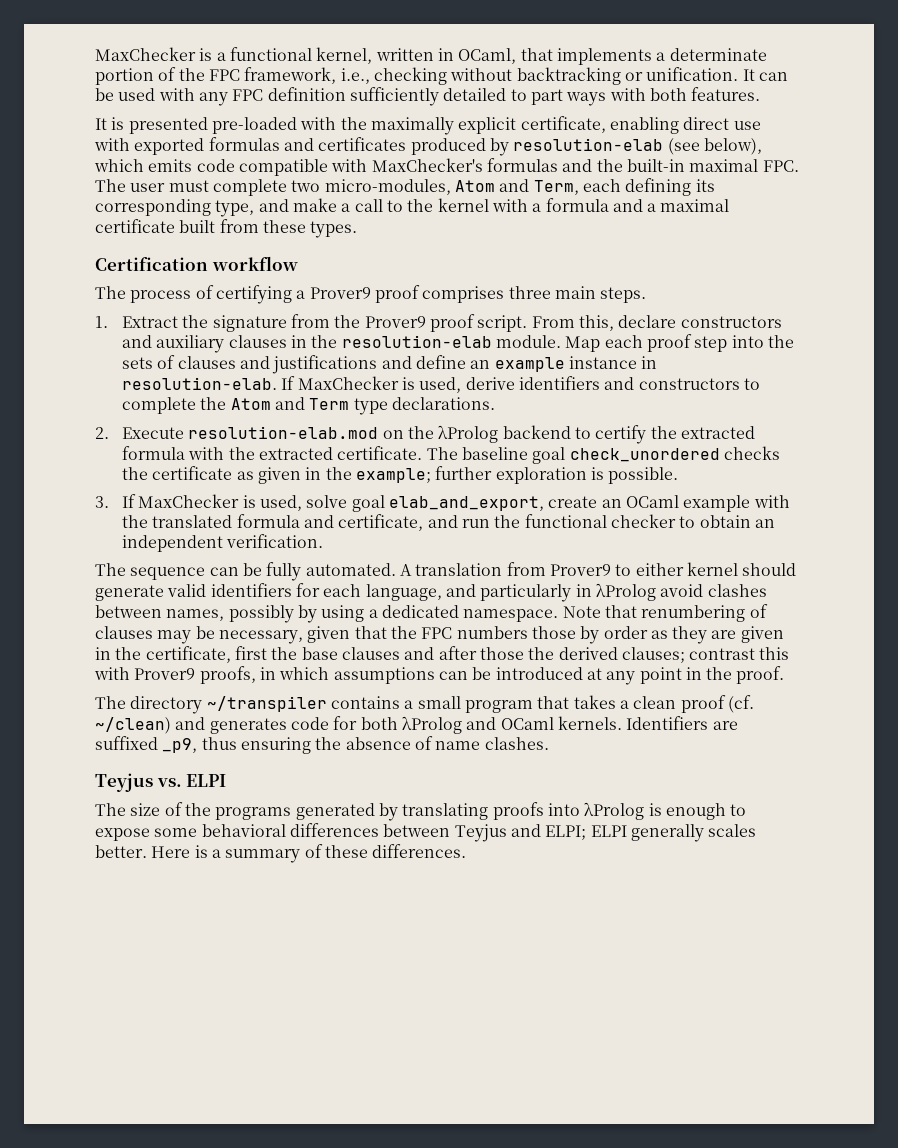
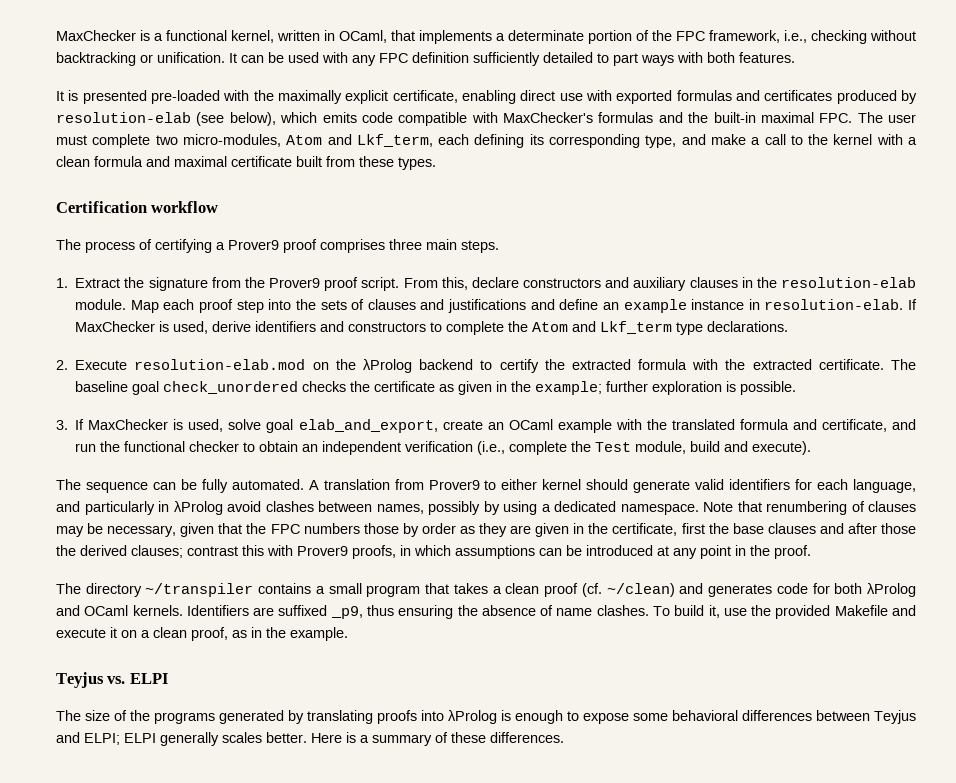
[533,180,579,195] Term, -> [356,134,433,147] Lkf_term,
[545,198,657,212] formula and a -> [56,156,170,167] clean formula and
[309,398,350,410] Term -> [600,321,673,334] Lkf_term
[226,534,324,548] verification. -> [405,441,812,455] verification (i.e., complete the Test module, build and execute).
(549, 743) none -> [653,605,917,619] [56,627,348,641] To build it, use the provided Makefile and execute it on a clean proof, as in the example.

